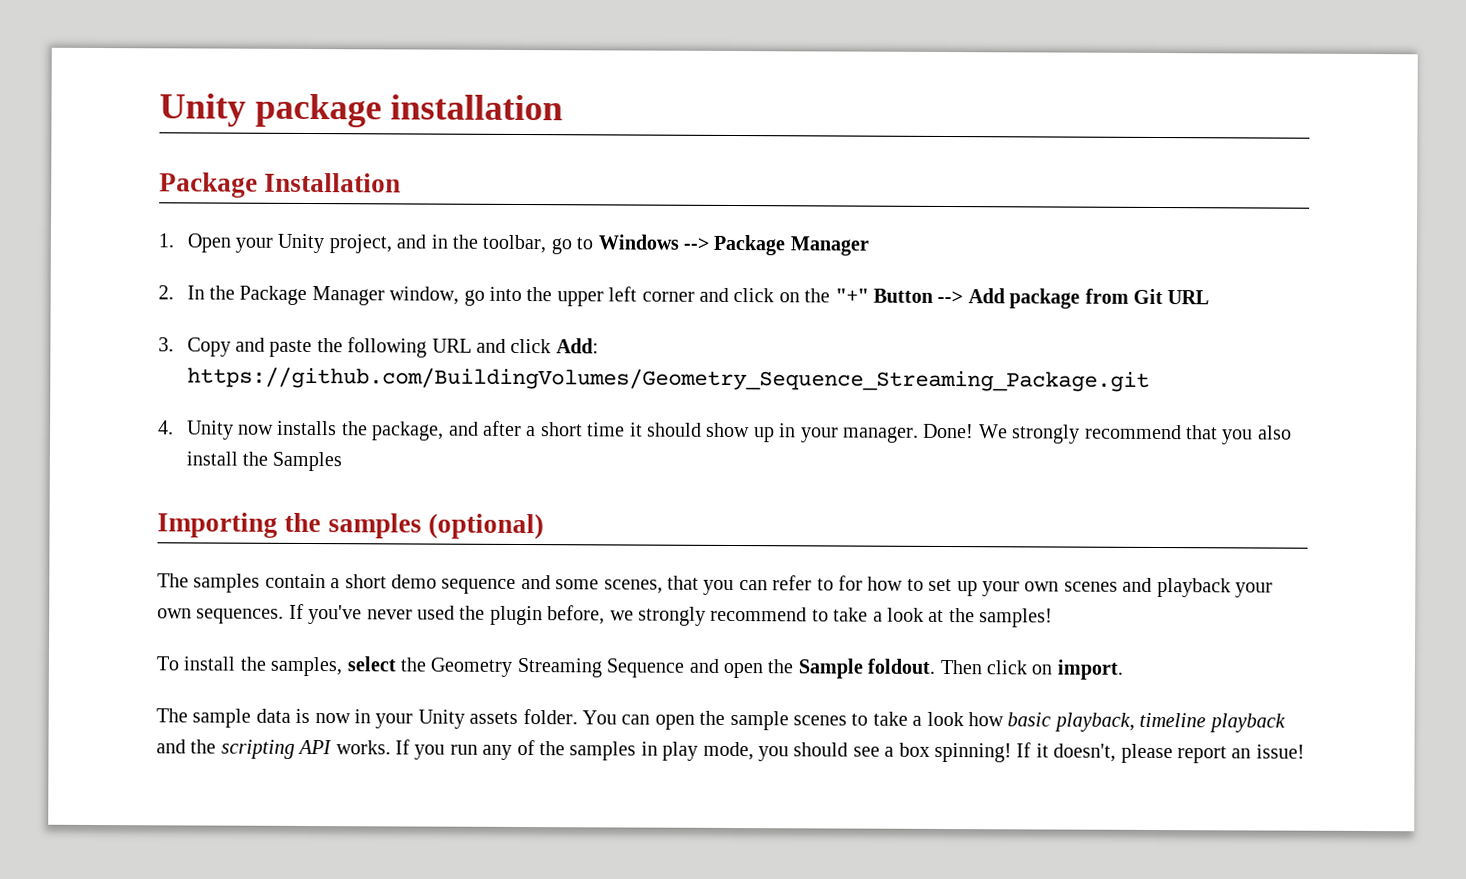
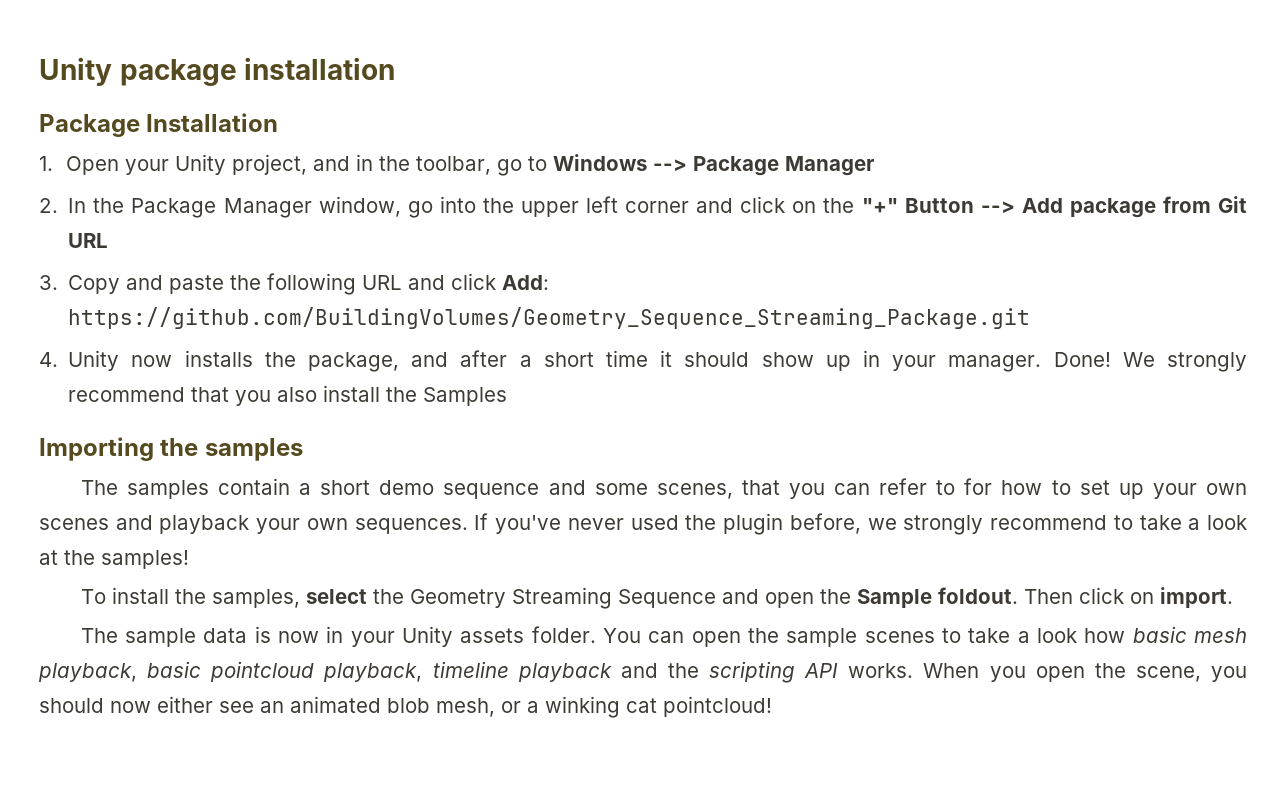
[427,513,544,540] (optional) -> (303, 449) none
(1052, 719) none -> [1194,628,1247,643] [38,661,315,682] mesh playback, basic pointcloud
[395,739,1305,764] If you run any of the samples in play mode, you should see a box spinning! If it doesn't, please report an issue! -> [923,663,1247,682] [39,696,772,718] When you open the scene, you should now either see an animated blob mesh, or a winking cat pointcloud!

